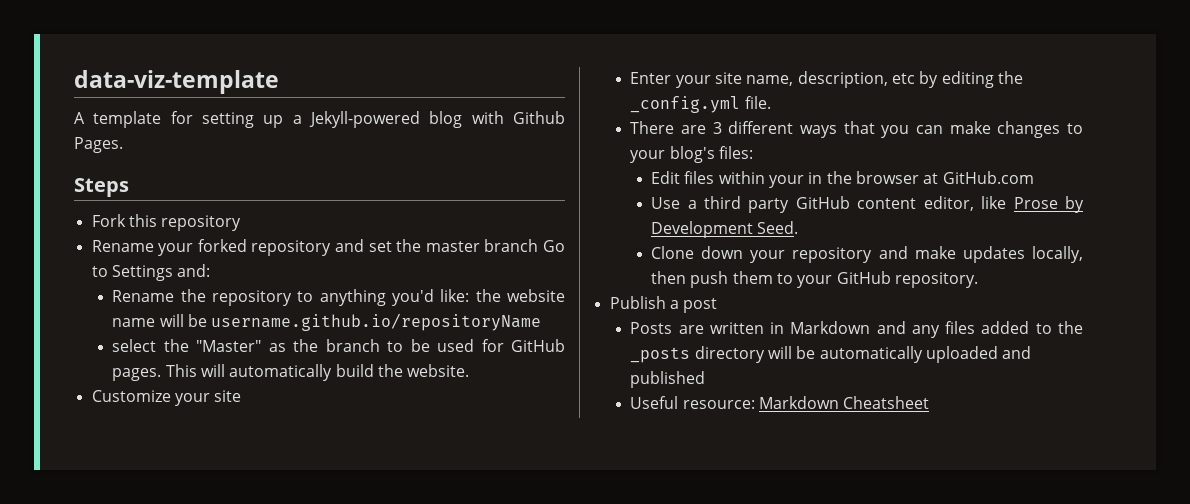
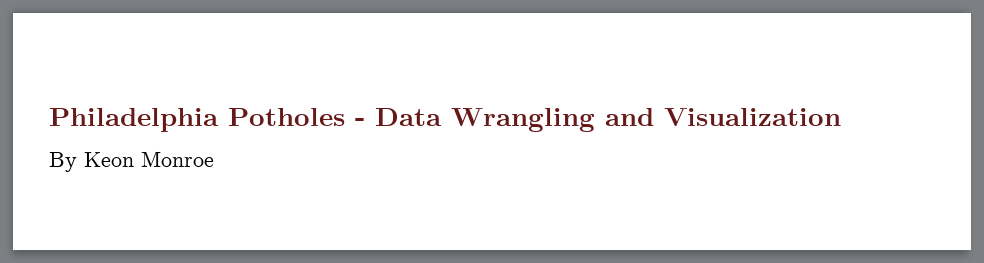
[74,70,279,94] [74,111,565,128] [74,137,123,153] [74,178,129,197] [91,214,242,231] [91,239,566,256] [91,264,211,281] [112,289,565,306] [112,313,542,331] [112,339,565,352] [112,364,470,381] [91,390,242,406] [630,71,1023,88] [630,96,771,113] [630,121,1083,138] [630,146,753,163] [651,171,1034,188] [651,196,1084,213] [651,221,799,238] [651,246,1083,263] [651,271,979,288] [609,296,718,313] [630,321,1083,338] [630,346,1032,363] [630,371,706,388] [630,396,930,409] data-viz-template // A template for setting up a Jekyll-powered blog with Github Pages. // Steps // Fork this repository // Rename your forked repository and set the master branch Go to Settings and: // Rename the repository to anything you'd like: the website name will be username.github.io/repositoryName // select the "Master" as the branch to be used for GitHub pages. This will automatically build the website. // Customize your site // Enter your site name, description, etc by editing the _config.yml file. // There are 3 different ways that you can make changes to your blog's files: // Edit files within your in the browser at GitHub.com // Use a third party GitHub content editor, like Prose by Development Seed. // Clone down your repository and make updates locally, then push them to your GitHub repository. // Publish a post // Posts are written in Markdown and any files added to the _posts directory will be automatically uploaded and published // Useful resource: Markdown Cheatsheet -> [49,108,841,132] [49,151,214,172] Philadelphia Potholes - Data Wrangling and Visualization // By Keon Monroe

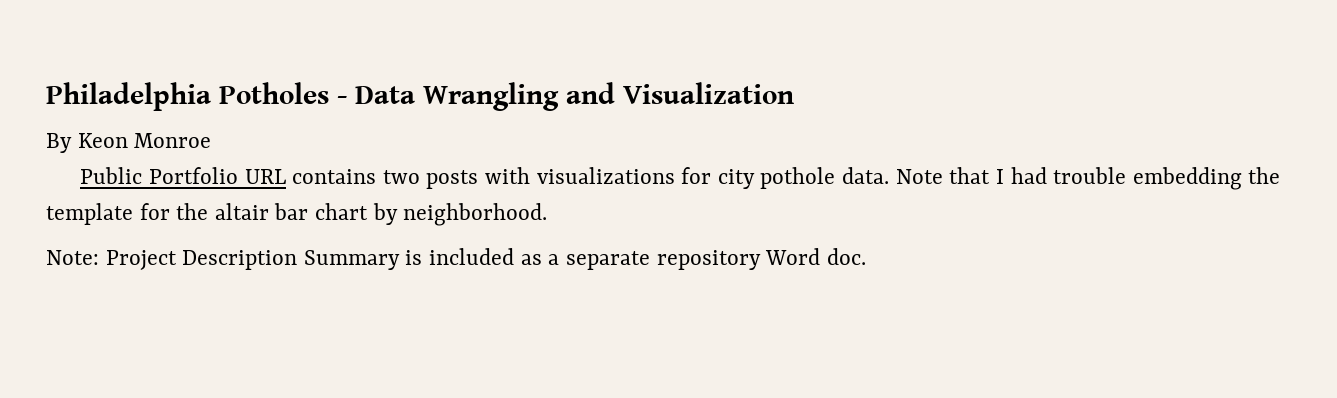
(214, 159) none -> [80,167,1281,190] [46,203,548,226] [46,248,866,270] // Public Portfolio URL contains two posts with visualizations for city pothole data. Note that I had trouble embedding the template for the altair bar chart by neighborhood. // Note: Project Description Summary is included as a separate repository Word doc.

